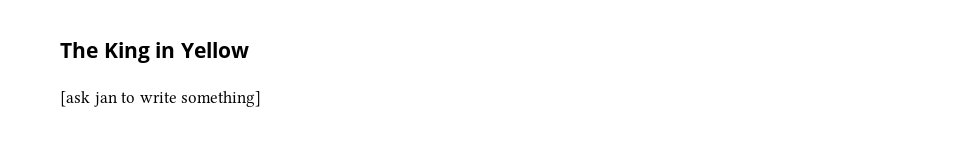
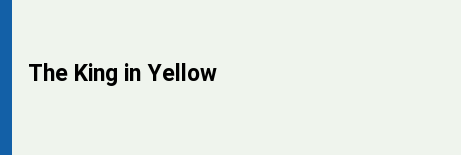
[60,91,262,107] // [ask jan to write something] -> (217, 72) none

